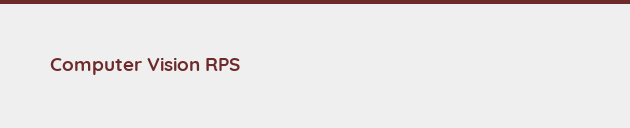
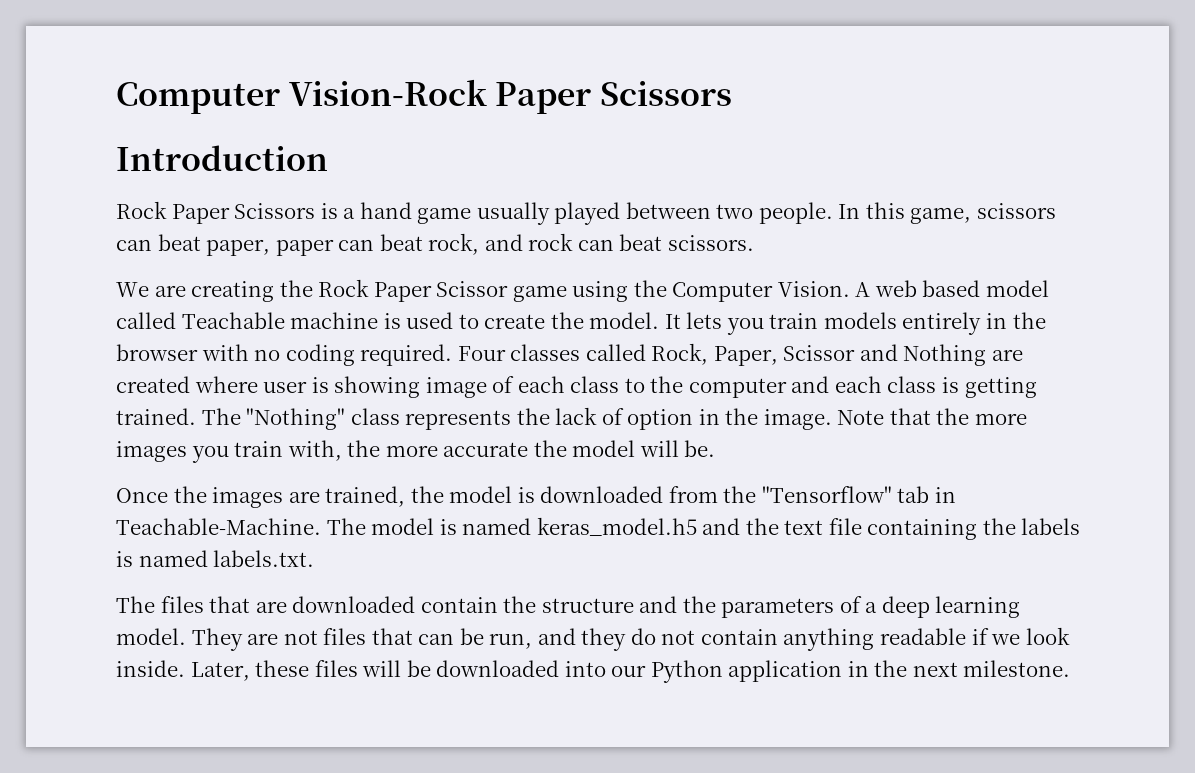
[50,57,241,75] Computer Vision RPS -> [116,79,732,114] [116,145,328,171] [116,201,1057,225] [116,233,754,256] [116,279,1050,302] [116,312,1046,335] [116,343,1023,366] [116,376,1037,398] [116,407,1028,430] [116,440,716,463] [116,486,956,508] [116,517,1081,540] [116,550,315,567] [116,596,1021,618] [116,627,1070,651] [116,660,1071,683] Computer Vision-Rock Paper Scissors // Introduction // Rock Paper Scissors is a hand game usually played between two people. In this game, scissors can beat paper, paper can beat rock, and rock can beat scissors. // We are creating the Rock Paper Scissor game using the Computer Vision. A web based model called Teachable machine is used to create the model. It lets you train models entirely in the browser with no coding required. Four classes called Rock, Paper, Scissor and Nothing are created where user is showing image of each class to the computer and each class is getting trained. The "Nothing" class represents the lack of option in the image. Note that the more images you train with, the more accurate the model will be. // Once the images are trained, the model is downloaded from the "Tensorflow" tab in Teachable-Machine. The model is named keras_model.h5 and the text file containing the labels is named labels.txt. // The files that are downloaded contain the structure and the parameters of a deep learning model. They are not files that can be run, and they do not contain anything readable if we look inside. Later, these files will be downloaded into our Python application in the next milestone.

